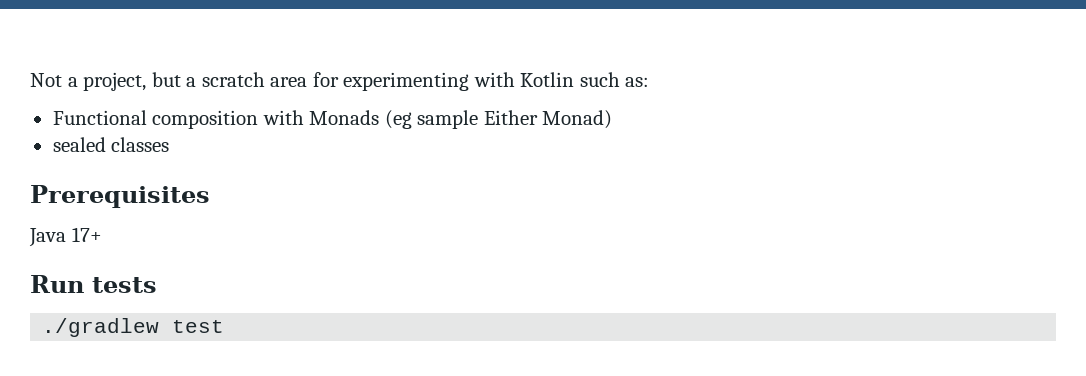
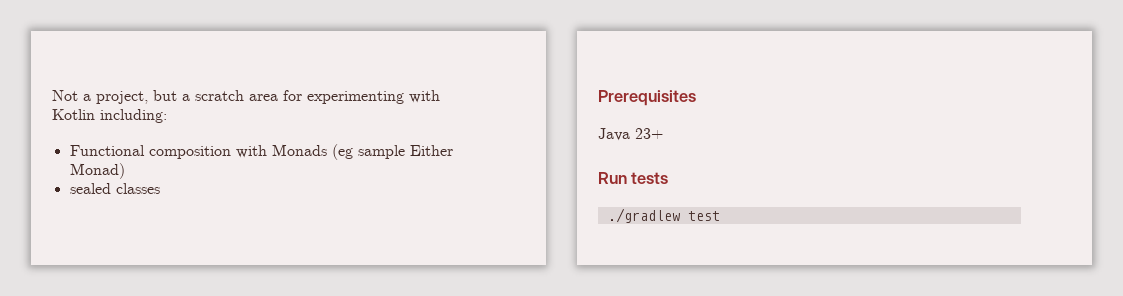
[579,72,650,87] such as: -> [100,109,167,123] including:
[71,227,102,242] 17+ -> [635,128,663,139] 23+

